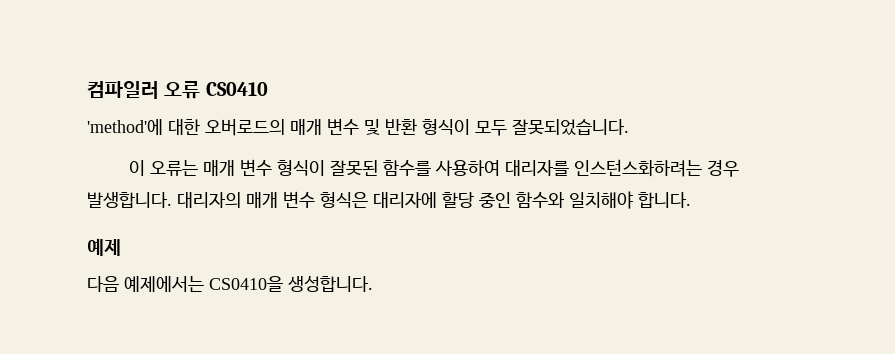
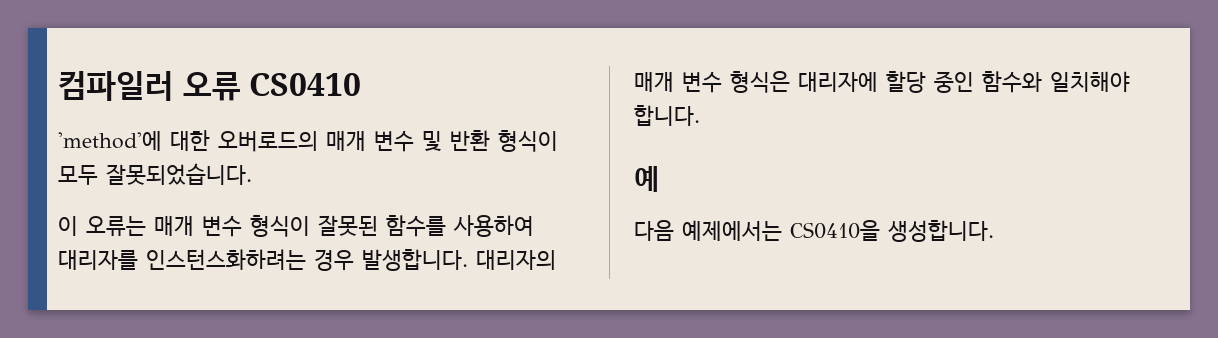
[87,238,121,256] 예제 -> [634,166,659,192] 예

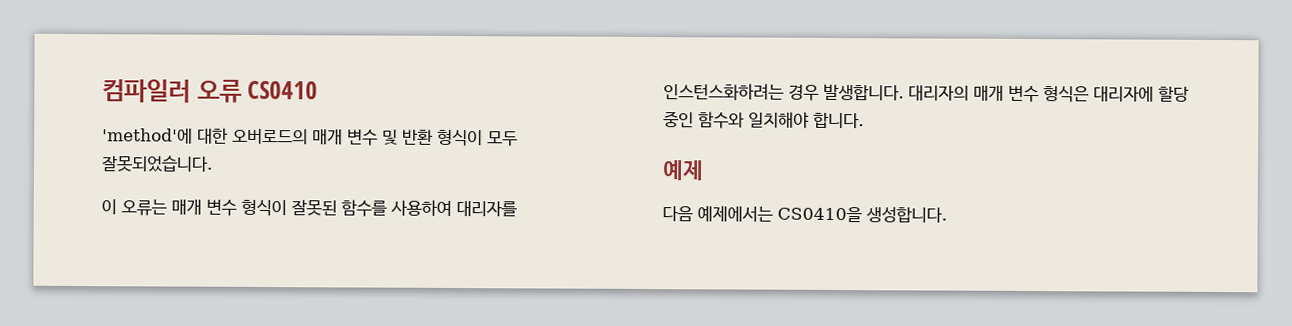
[634,166,659,192] 예 -> [662,160,704,181] 예제

